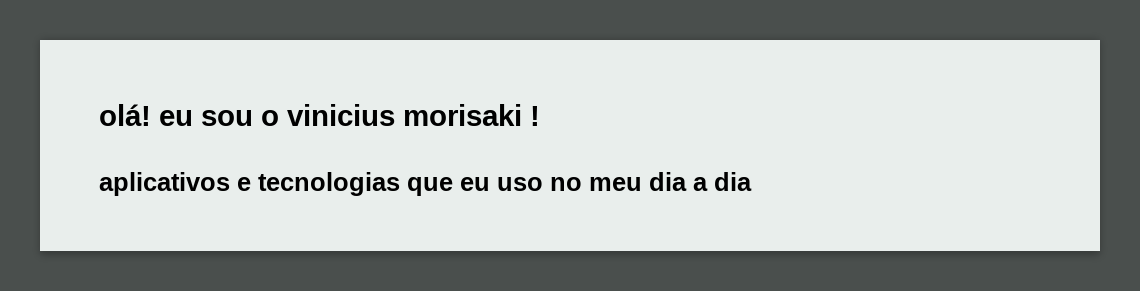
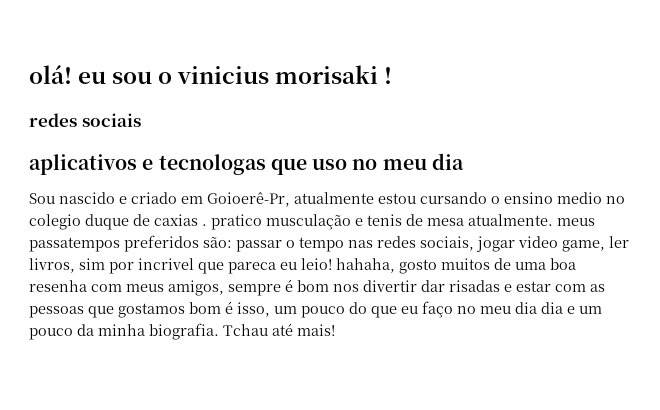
(540, 116) none -> [29,113,141,127] // redes sociais
[258,172,490,196] tecnologias que eu -> [158,154,307,175] tecnologas que
[693,172,752,191] a dia -> [29,192,625,207] [29,214,595,230] [29,235,629,252] [29,258,576,274] [29,279,605,296] [29,301,602,318] [29,323,335,340] // Sou nascido e criado em Goioerê-Pr, atualmente estou cursando o ensino medio no colegio duque de caxias . pratico musculação e tenis de mesa atualmente. meus passatempos preferidos são: passar o tempo nas redes sociais, jogar video game, ler livros, sim por incrivel que pareca eu leio! hahaha, gosto muitos de uma boa resenha com meus amigos, sempre é bom nos divertir dar risadas e estar com as pessoas que gostamos bom é isso, um pouco do que eu faço no meu dia dia e um pouco da minha biografia. Tchau até mais!

